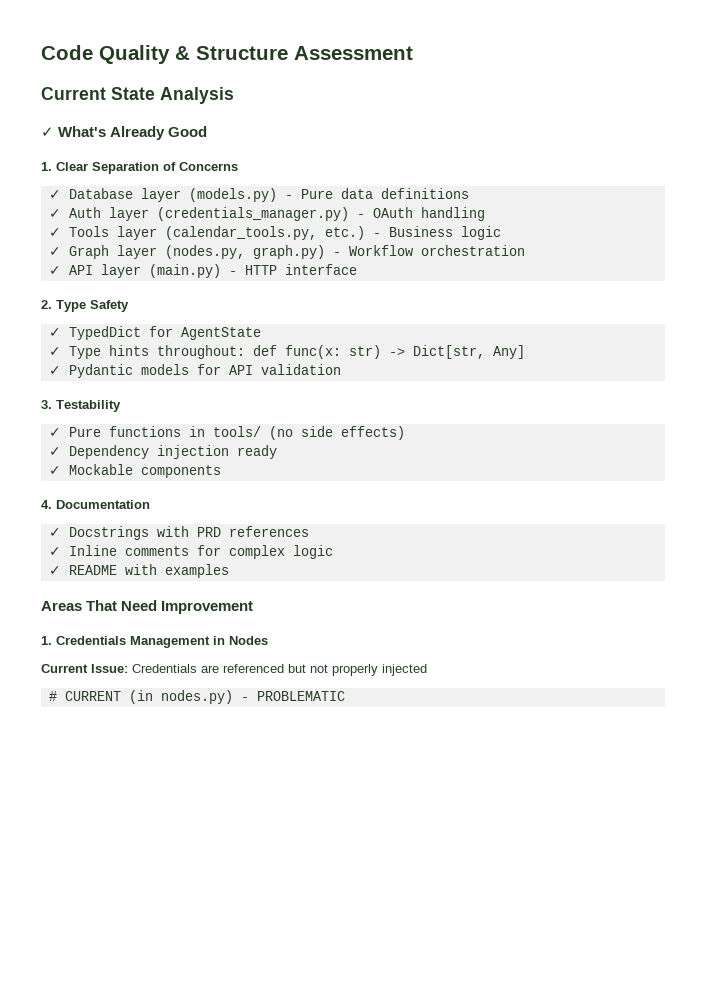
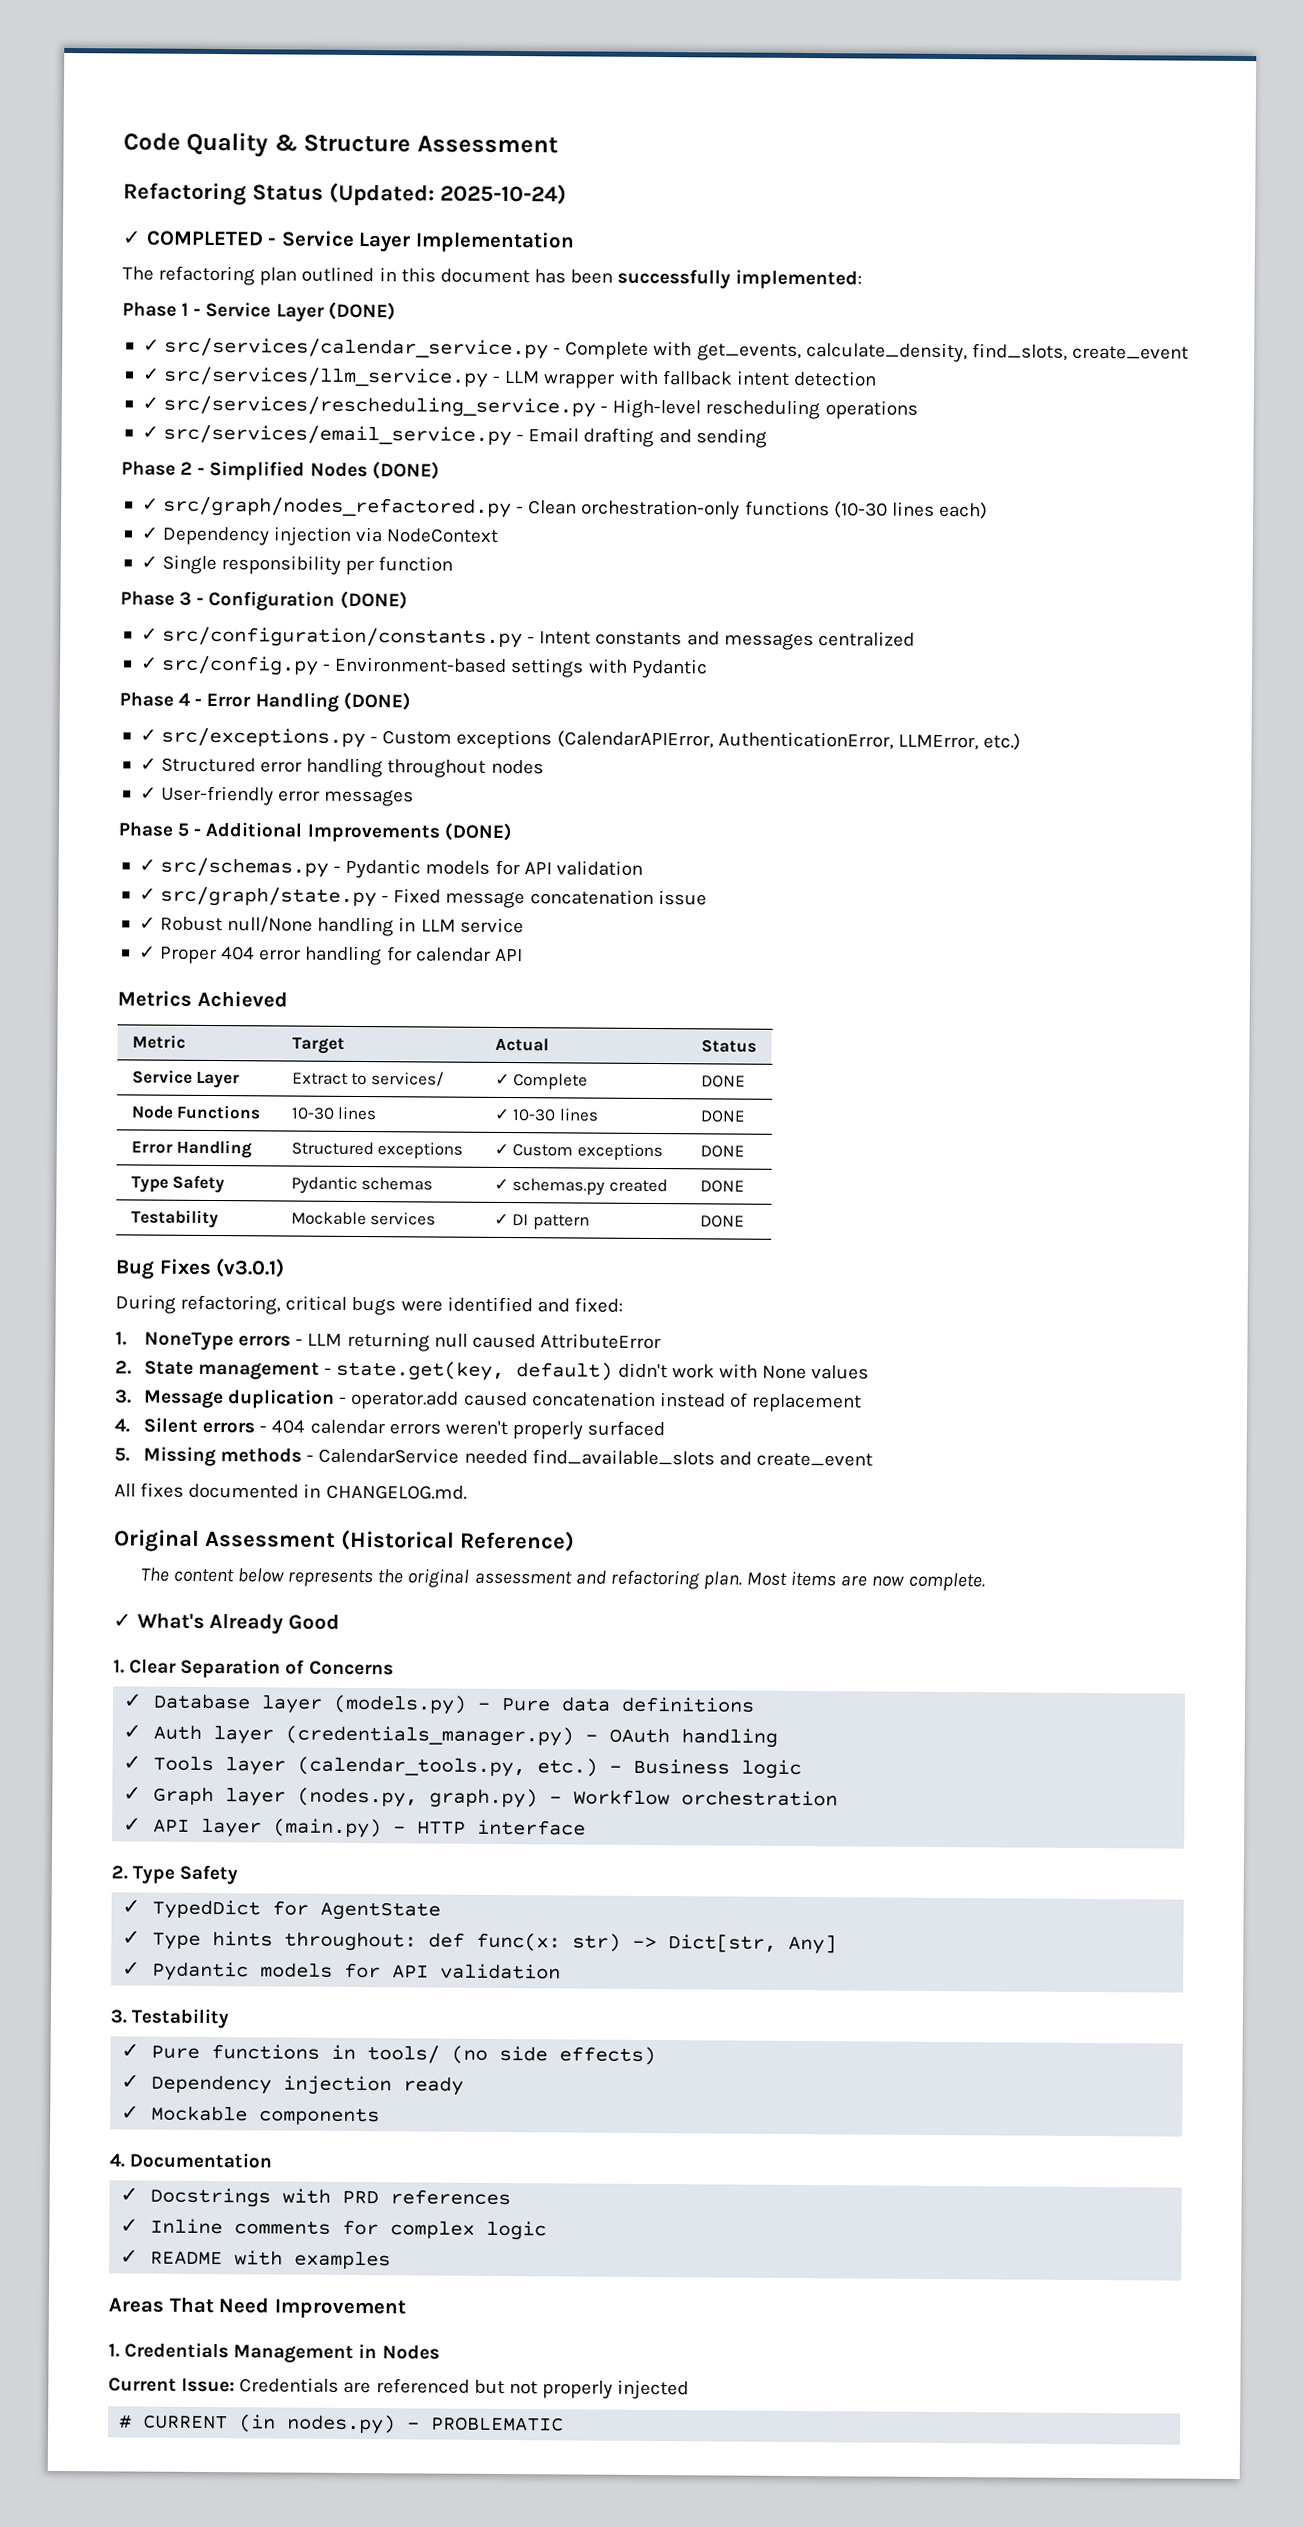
[41,87,234,104] Current State Analysis -> [123,182,567,207] [122,230,575,253] [122,265,863,290] [122,301,396,322] [142,337,1189,363] [141,366,877,389] [141,395,918,420] [141,424,767,448] [121,460,440,481] [141,496,988,520] [140,526,499,546] [140,554,454,576] [120,590,408,611] [140,626,915,651] [140,655,708,679] [119,691,411,712] [139,727,1021,751] [139,757,544,778] [139,785,415,807] [118,821,512,843] [138,857,643,879] [138,886,707,909] [138,916,524,937] [138,945,523,966] [117,990,288,1008] [131,1034,186,1049] [291,1036,345,1054] [494,1037,549,1052] [700,1039,757,1053] [131,1069,241,1089] [291,1071,444,1087] [494,1073,589,1090] [700,1075,746,1088] [130,1104,262,1120] [290,1106,378,1121] [493,1108,599,1122] [699,1110,746,1123] [130,1139,253,1159] [290,1141,464,1159] [493,1143,663,1161] [699,1145,745,1158] [130,1175,226,1194] [290,1176,434,1194] [493,1178,668,1196] [699,1180,745,1193] [130,1209,219,1229] [290,1211,437,1226] [493,1213,590,1230] [699,1215,745,1228] [115,1258,286,1280] [115,1294,623,1316] [115,1331,661,1352] [115,1360,870,1382] [115,1389,863,1413] [114,1417,666,1440] [114,1446,873,1467] [114,1482,467,1500] [114,1529,575,1552] [139,1567,985,1592] Refactoring Status (Updated: 2025-10-24) // ✓ COMPLETED - Service Layer Implementation // The refactoring plan outlined in this document has been successfully implemented: // Phase 1 - Service Layer (DONE) // ✓ src/services/calendar_service.py - Complete with get_events, calculate_density, find_slots, create_event // ✓ src/services/llm_service.py - LLM wrapper with fallback intent detection // ✓ src/services/rescheduling_service.py - High-level rescheduling operations // ✓ src/services/email_service.py - Email drafting and sending // Phase 2 - Simplified Nodes (DONE) // ✓ src/graph/nodes_refactored.py - Clean orchestration-only functions (10-30 lines each) // ✓ Dependency injection via NodeContext // ✓ Single responsibility per function // Phase 3 - Configuration (DONE) // ✓ src/configuration/constants.py - Intent constants and messages centralized // ✓ src/config.py - Environment-based settings with Pydantic // Phase 4 - Error Handling (DONE) // ✓ src/exceptions.py - Custom exceptions (CalendarAPIError, AuthenticationError, LLMError, etc.) // ✓ Structured error handling throughout nodes // ✓ User-friendly error messages // Phase 5 - Additional Improvements (DONE) // ✓ src/schemas.py - Pydantic models for API validation // ✓ src/graph/state.py - Fixed message concatenation issue // ✓ Robust null/None handling in LLM service // ✓ Proper 404 error handling for calendar API // Metrics Achieved // Metric | Target | Actual | Status // Service Layer | Extract to services/ | ✓ Complete | DONE // Node Functions | 10-30 lines | ✓ 10-30 lines | DONE // Error Handling | Structured exceptions | ✓ Custom exceptions | DONE // Type Safety | Pydantic schemas | ✓ schemas.py created | DONE // Testability | Mockable services | ✓ DI pattern | DONE // Bug Fixes (v3.0.1) // During refactoring, critical bugs were identified and fixed: // 1. NoneType errors - LLM returning null caused AttributeError // 2. State management - state.get(key, default) didn't work with None values // 3. Message duplication - operator.add caused concatenation instead of replacement // 4. Silent errors - 404 calendar errors weren't properly surfaced // 5. Missing methods - CalendarService needed find_available_slots and create_event // All fixes documented in CHANGELOG.md. // Original Assessment (Historical Reference) // The content below represents the original assessment and refactoring plan. Most items are now complete.

